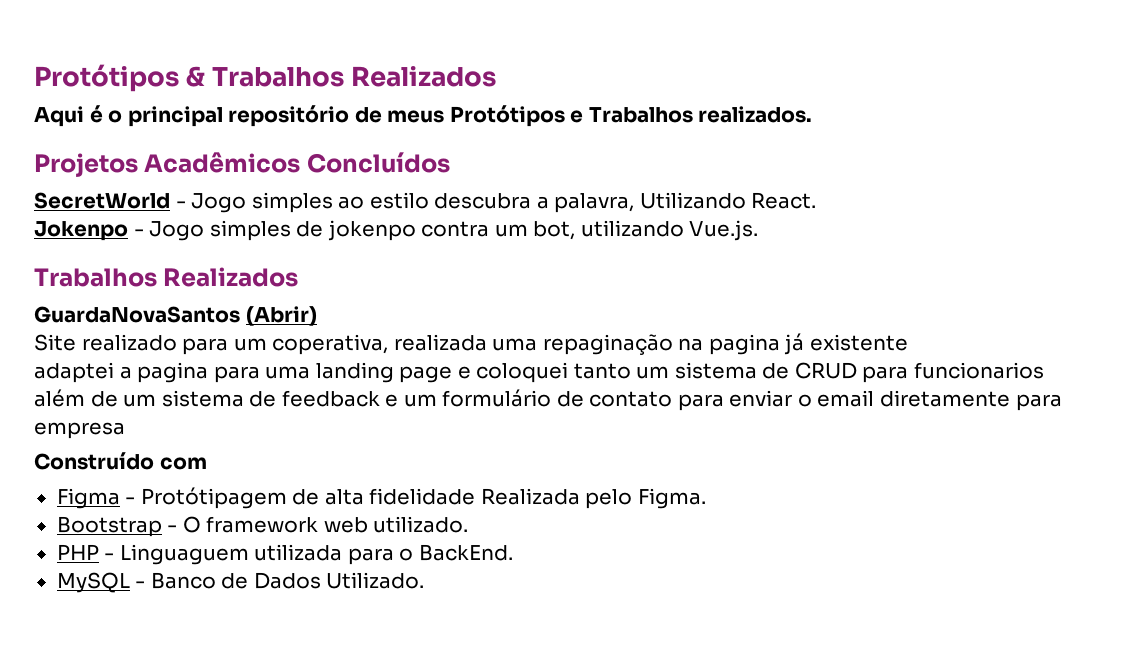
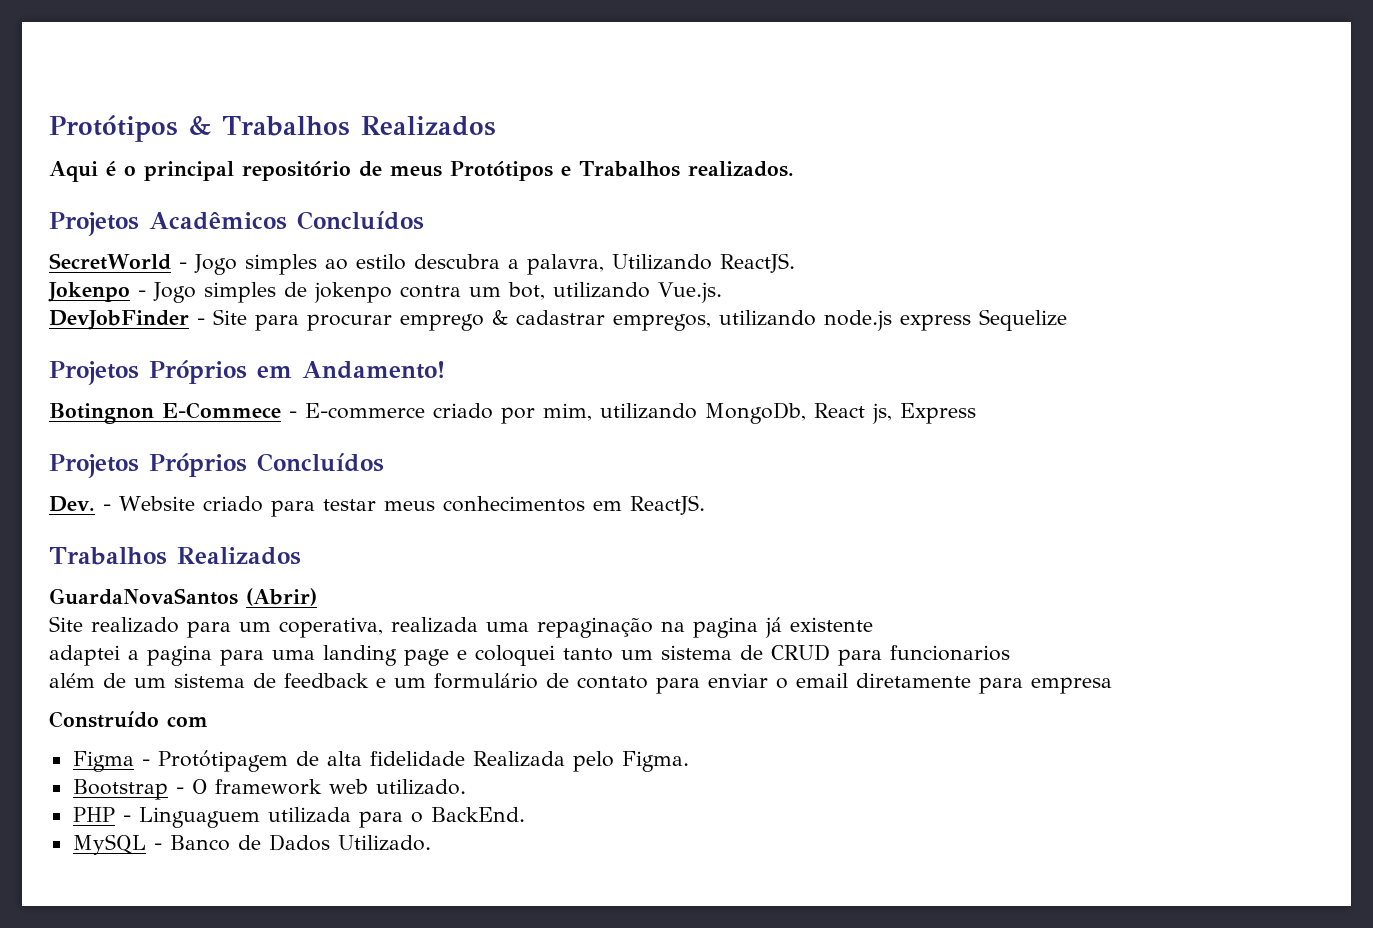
[751,192,817,209] React. -> [719,253,795,273] ReactJS.
(759, 230) none -> [49,309,1067,331] [49,360,445,385] [49,402,976,424] [49,453,384,478] [49,495,705,517] // DevJobFinder - Site para procurar emprego & cadastrar empregos, utilizando node.js express Sequelize // Projetos Próprios em Andamento! // Botingnon E-Commece - E-commerce criado por mim, utilizando MongoDb, React js, Express // Projetos Próprios Concluídos // Dev. - Website criado para testar meus conhecimentos em ReactJS.

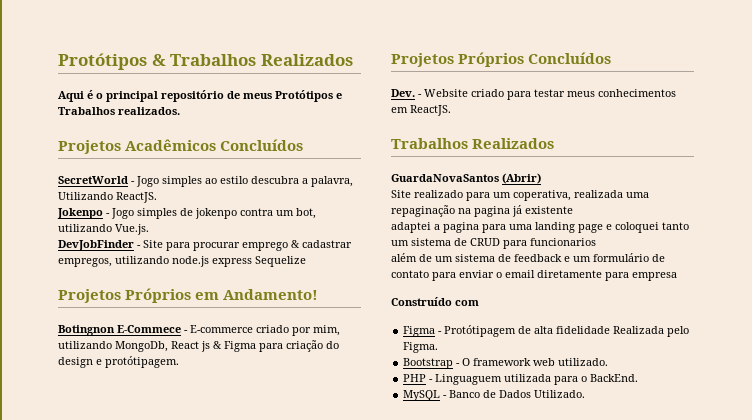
[872,403,976,424] js, Express -> [201,340,339,352] [58,356,179,368] js & Figma para criação do design e protótipagem.

